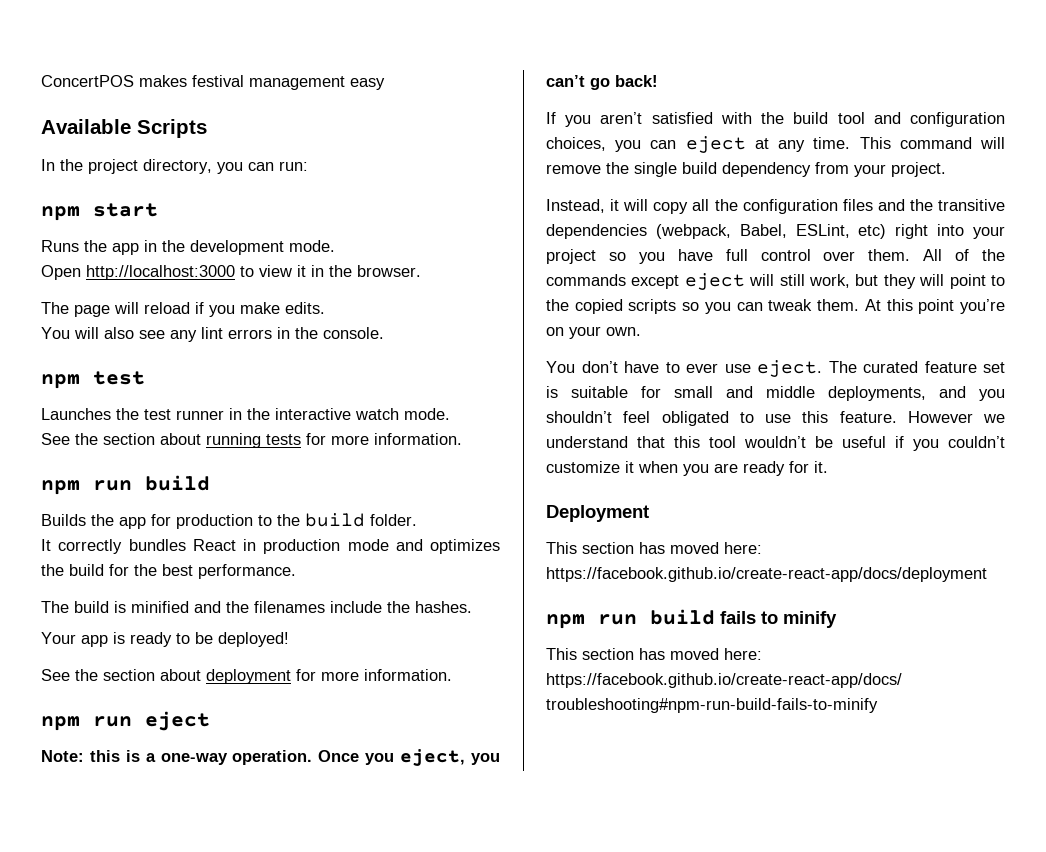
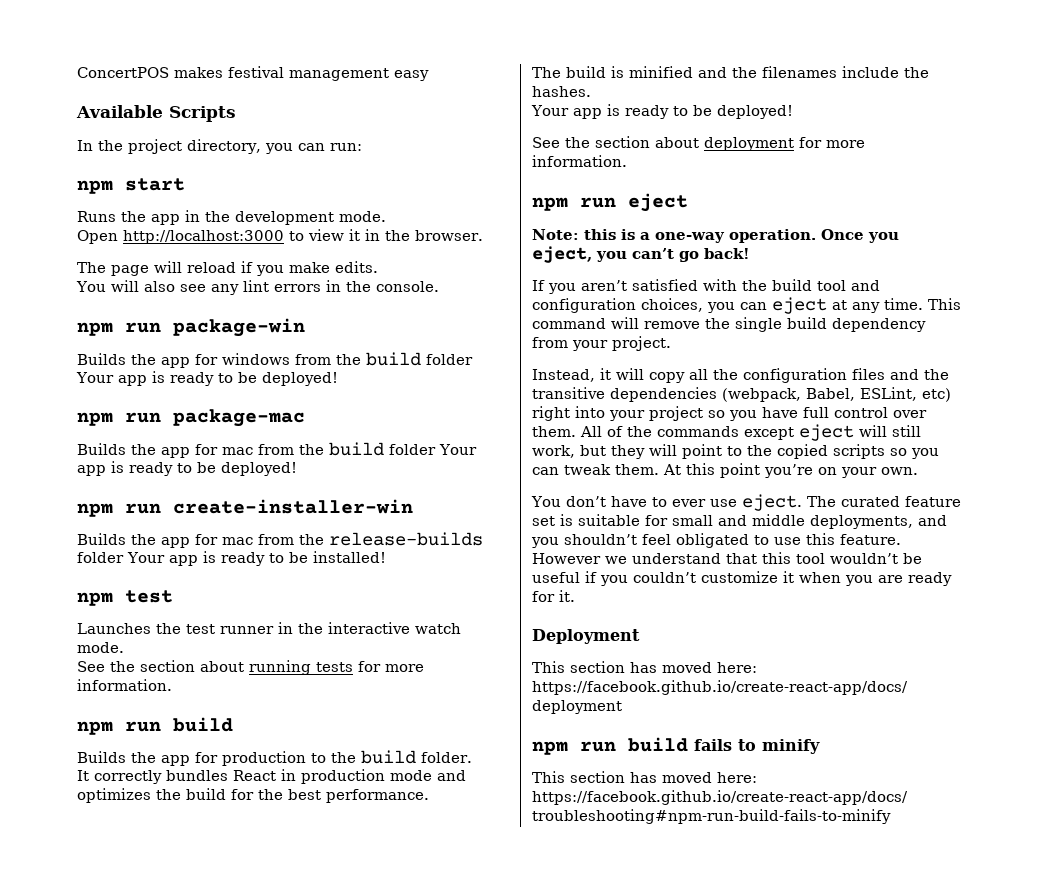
(384, 333) none -> [77,318,305,337] [77,352,473,368] [76,371,338,386] [77,409,305,427] [77,442,477,458] [77,461,297,476] [77,499,413,517] [77,532,483,548] [77,551,386,566] // npm run package-win // Builds the app for windows from the build folder Your app is ready to be deployed! // npm run package-mac // Builds the app for mac from the build folder Your app is ready to be deployed! // npm run create-installer-win // Builds the app for mac from the release-builds folder Your app is ready to be installed!

